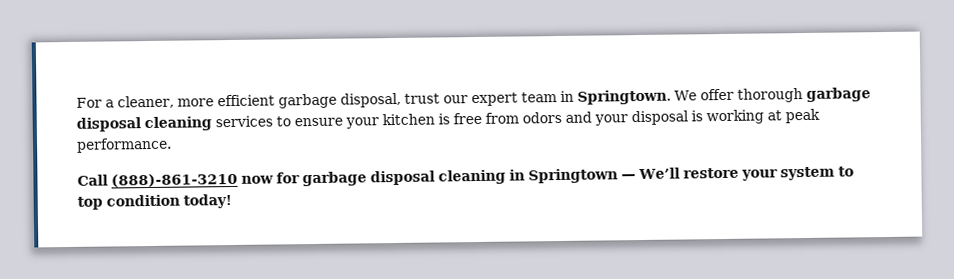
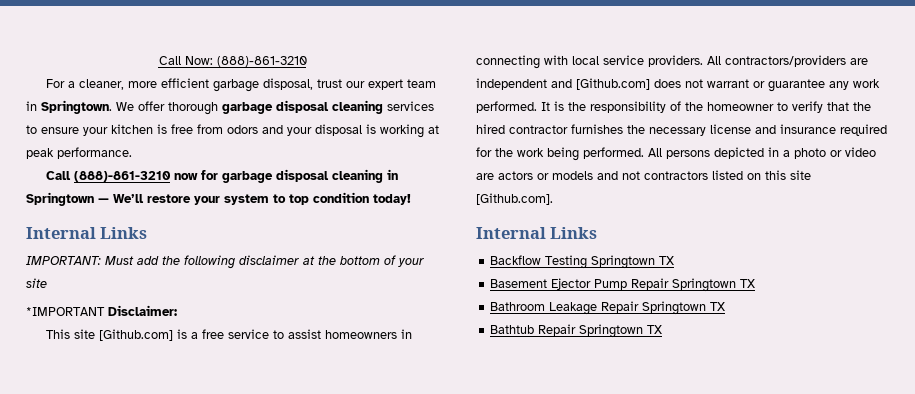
(76, 102) none -> [158,56,307,67] Call Now: (888)-861-3210 //
(232, 201) none -> [26,227,148,239] [26,255,424,269] [26,278,47,288] [26,305,177,316] [46,329,413,341] [476,55,868,69] [476,78,880,92] [476,101,871,113] [476,124,887,136] [476,147,876,161] [476,170,811,180] [476,193,553,205] [476,227,598,239] [490,255,675,269] [490,278,756,292] [490,301,726,315] [490,324,663,338] // Internal Links // IMPORTANT: Must add the following disclaimer at the bottom of your site // *IMPORTANT Disclaimer: // This site [Github.com] is a free service to assist homeowners in connecting with local service providers. All contractors/providers are independent and [Github.com] does not warrant or guarantee any work performed. It is the responsibility of the homeowner to verify that the hired contractor furnishes the necessary license and insurance required for the work being performed. All persons depicted in a photo or video are actors or models and not contractors listed on this site [Github.com]. // Internal Links // Backflow Testing Springtown TX // Basement Ejector Pump Repair Springtown TX // Bathroom Leakage Repair Springtown TX // Bathtub Repair Springtown TX

